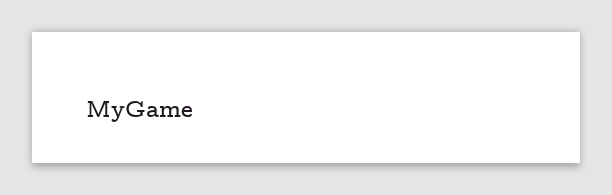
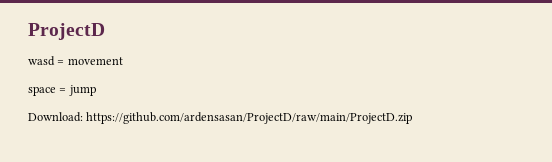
[86,100,193,122] MyGame -> [28,23,105,40] [28,56,123,66] [28,85,96,96] [28,112,413,124] ProjectD // wasd = movement // space = jump // Download: https://github.com/ardensasan/ProjectD/raw/main/ProjectD.zip

